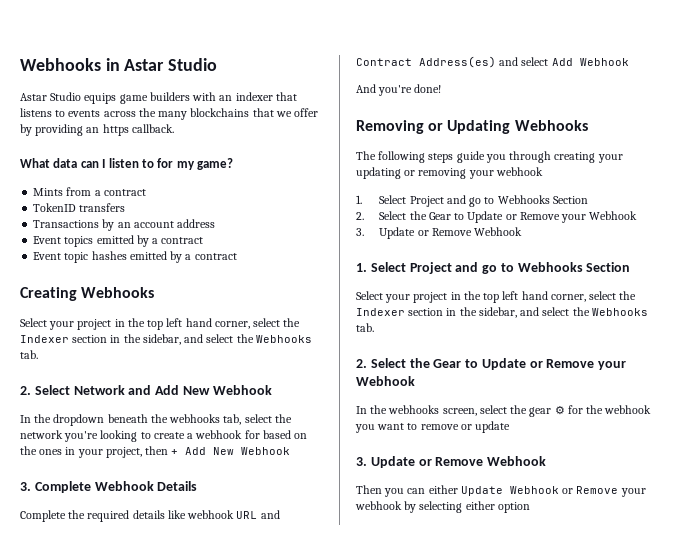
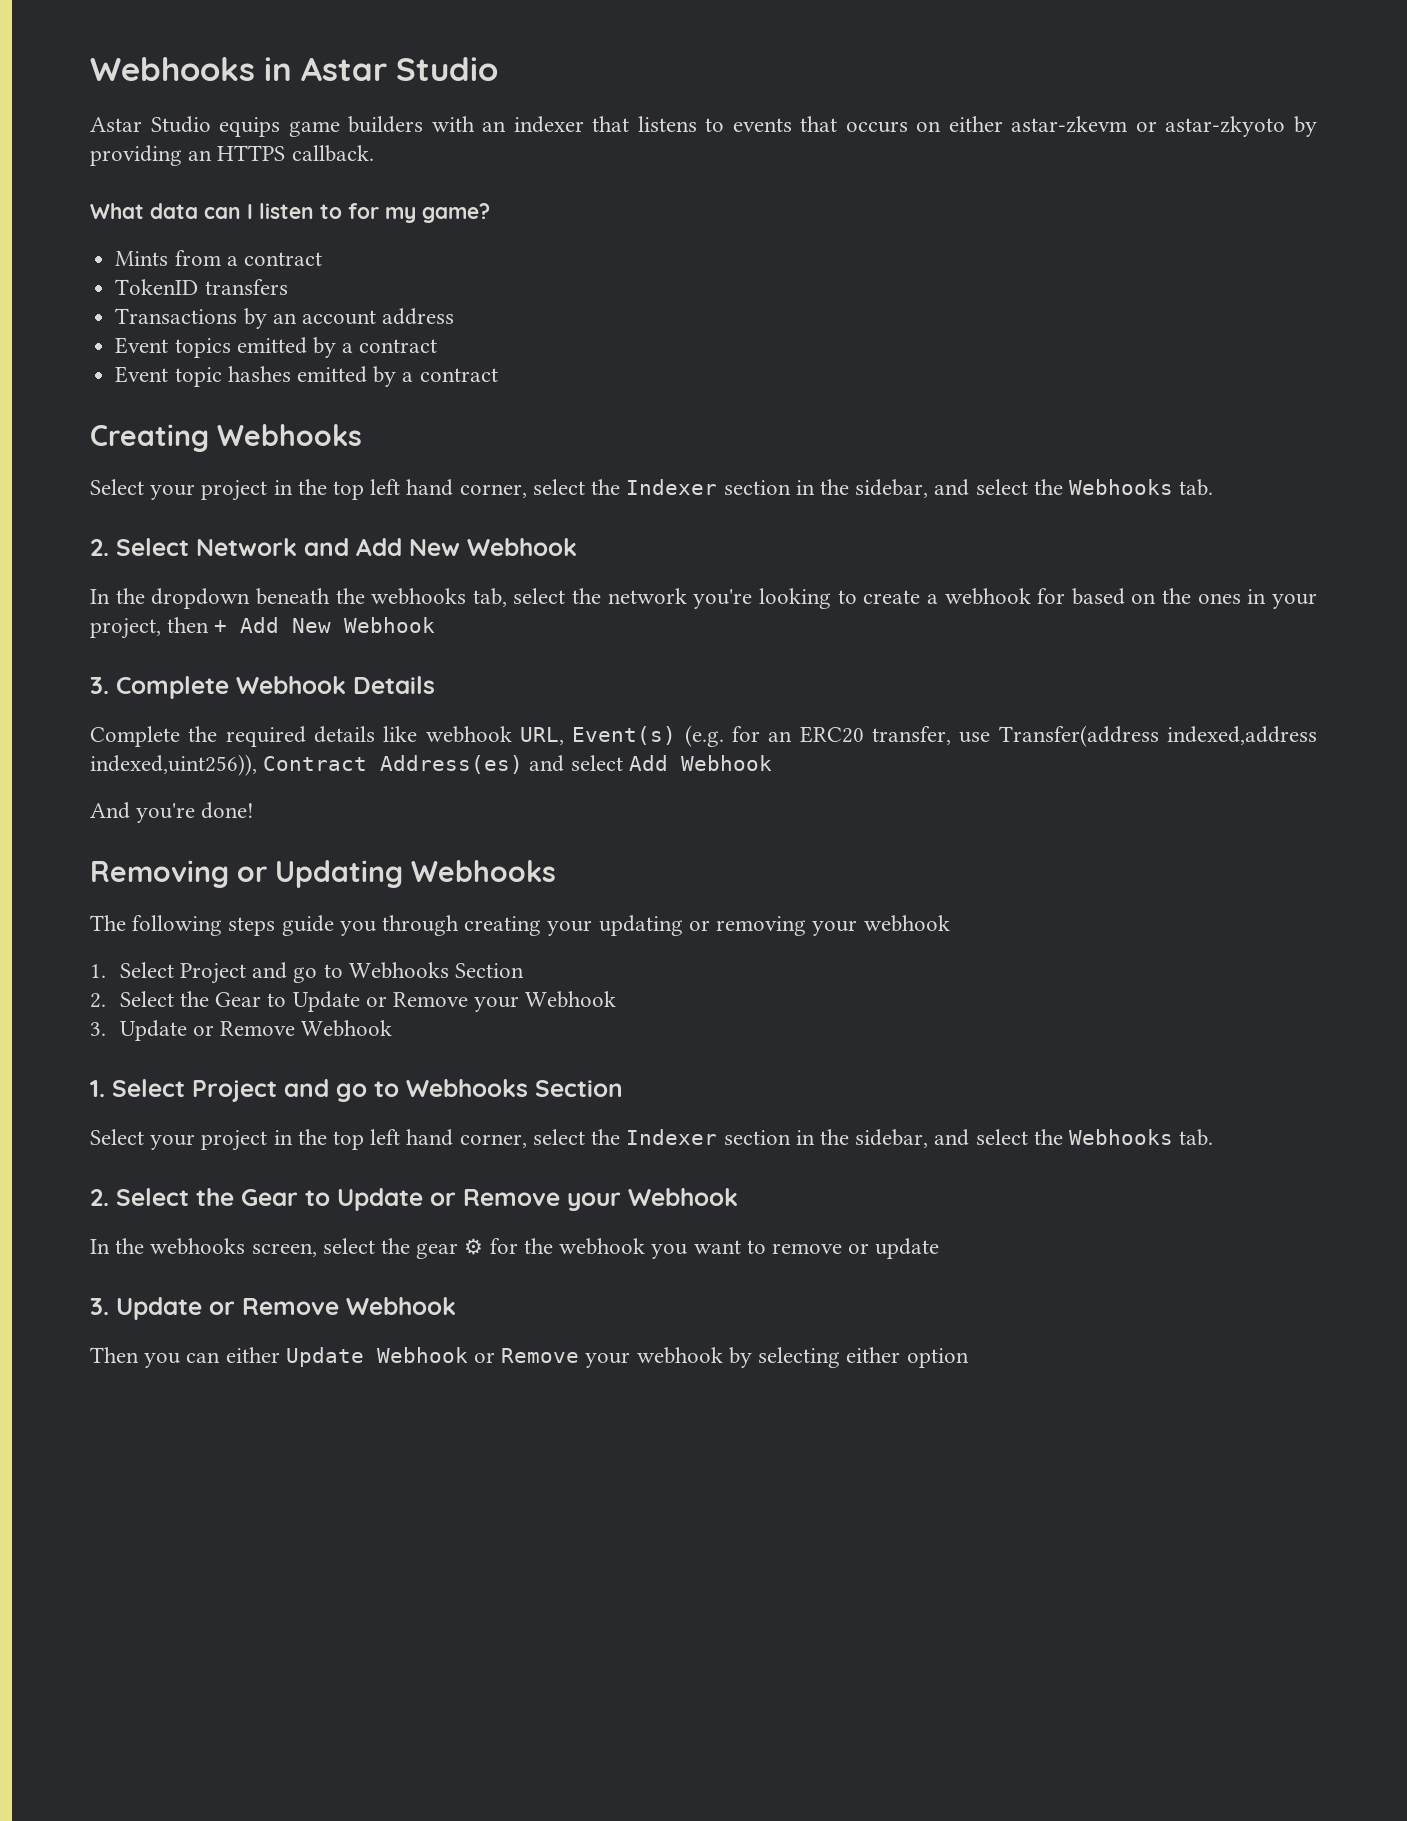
[103,108,319,120] across the many blockchains that we offer -> [800,116,1286,137] that occurs on either astar-zkevm or astar-zkyoto
[102,124,129,136] https -> [217,145,286,161] HTTPS
[236,510,280,519] URL and -> [520,725,1318,747] [90,754,257,776] URL, Event(s) (e.g. for an ERC20 transfer, use Transfer(address indexed,address indexed,uint256)),

